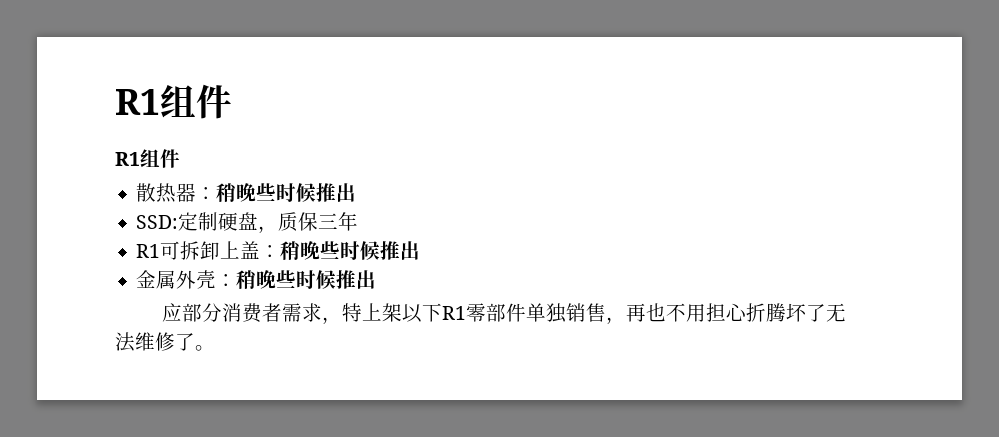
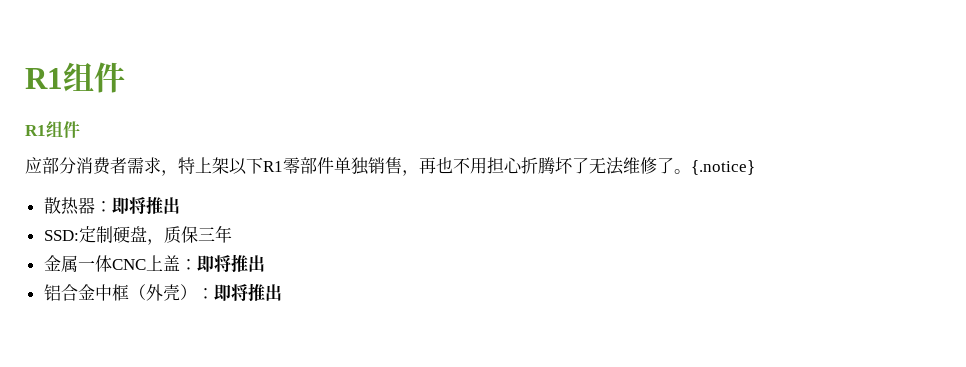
[136,183,357,203] [136,212,359,233] [136,241,421,260] [136,270,377,289] // 散热器：稍晚些时候推出 // SSD:定制硬盘，质保三年 // R1可拆卸上盖：稍晚些时候推出 // 金属外壳：稍晚些时候推出 -> (80, 129) none
(215, 348) none -> [691,160,755,175] [43,196,180,215] [43,225,232,245] [43,254,265,272] [43,283,282,301] {.notice} // 散热器：即将推出 // SSD:定制硬盘，质保三年 // 金属一体CNC上盖：即将推出 // 铝合金中框（外壳）：即将推出

